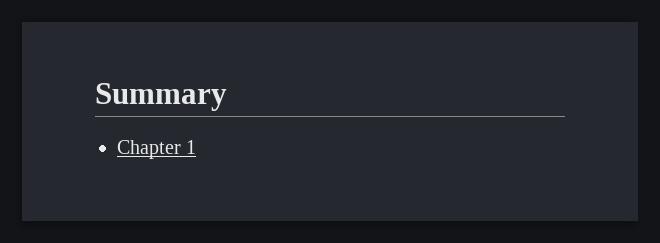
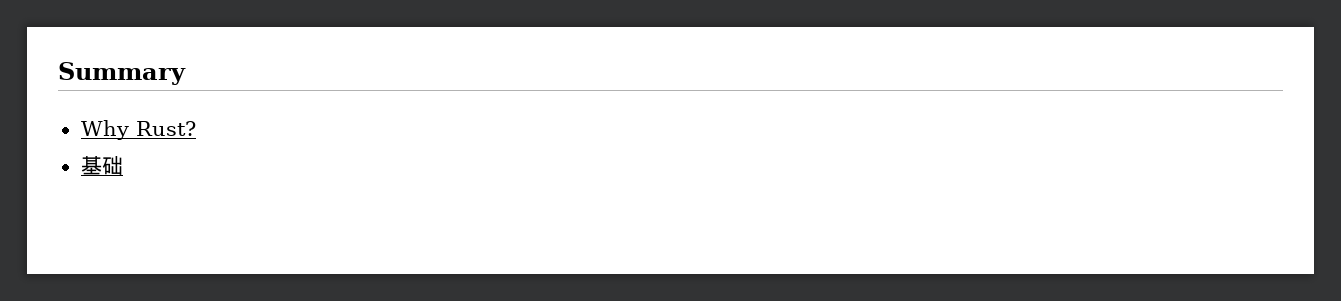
[117,140,197,159] Chapter 1 -> [80,120,196,140] [80,156,123,175] Why Rust? // 基础

